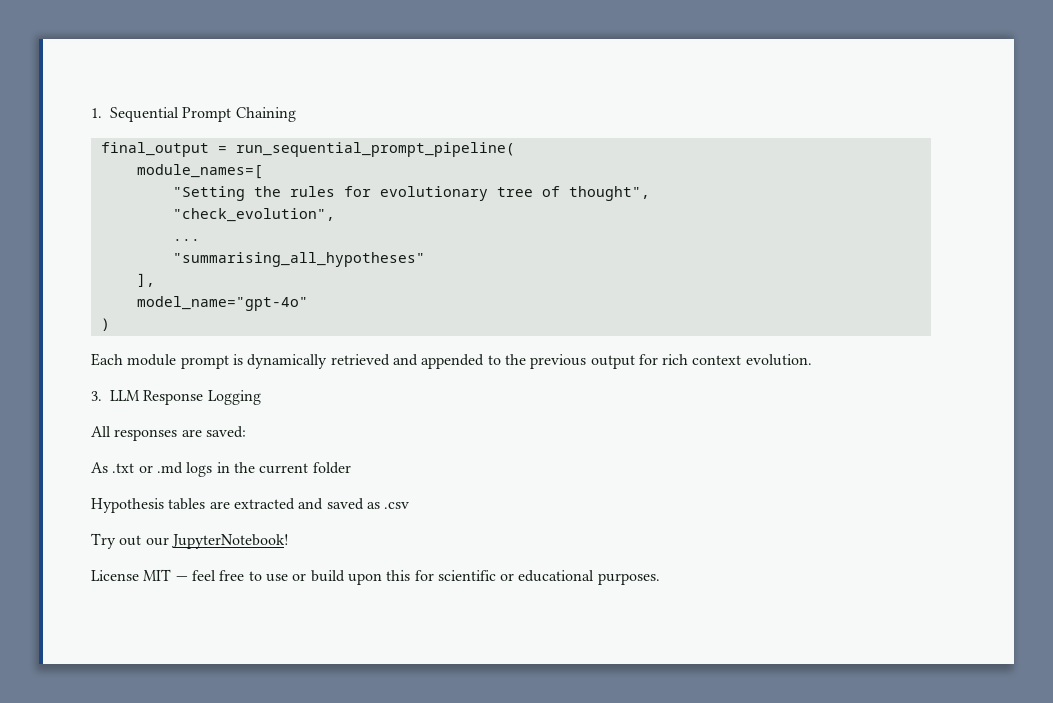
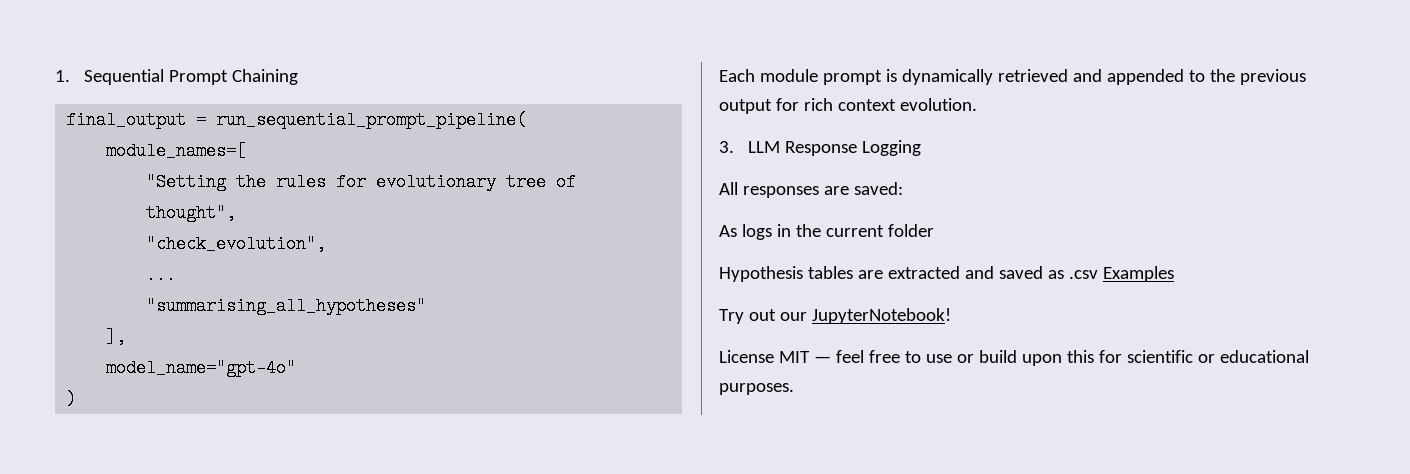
[112,462,183,474] .txt or .md -> (737, 231) none
(410, 505) none -> [1102,266,1174,282] Examples

